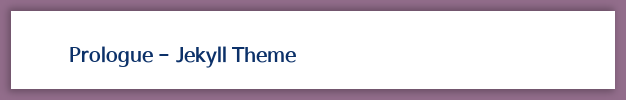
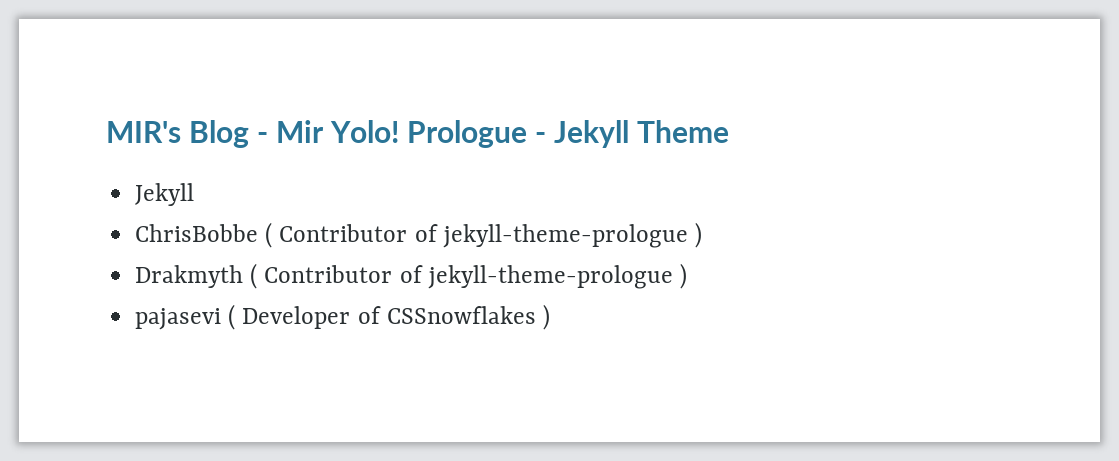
(69, 56) none -> [106,120,399,148] MIR's Blog - Mir Yolo!
(297, 55) none -> [135,183,195,206] [135,222,702,248] [135,263,687,289] [135,304,550,330] // Jekyll // ChrisBobbe ( Contributor of jekyll-theme-prologue ) // Drakmyth ( Contributor of jekyll-theme-prologue ) // pajasevi ( Developer of CSSnowflakes )

